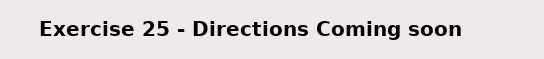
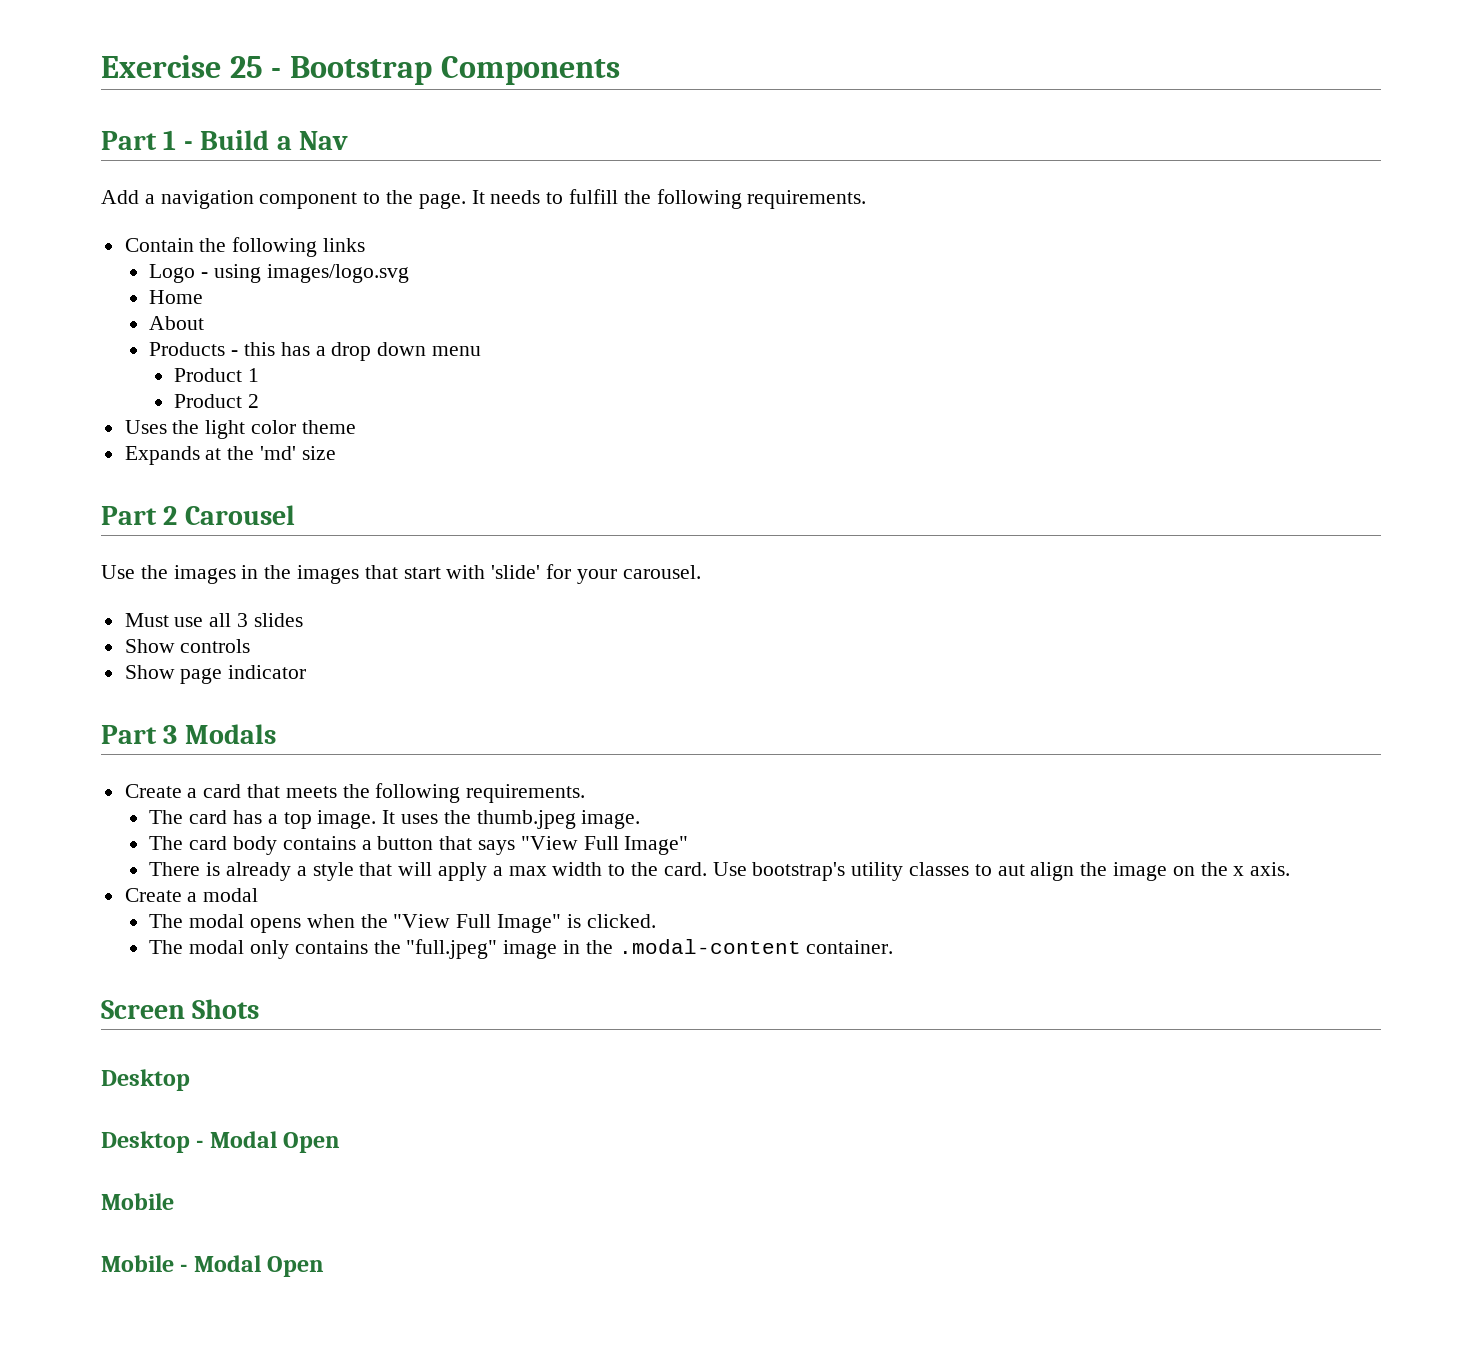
[192,21,462,40] Directions Coming soon -> [289,56,620,85] [101,130,349,150] [101,189,867,209] [124,237,366,257] [149,264,409,283] [149,290,204,304] [149,316,205,330] [149,342,481,361] [173,368,259,382] [173,394,259,408] [124,420,356,439] [124,446,336,465] [101,505,295,525] [101,564,701,584] [124,613,303,627] [124,639,251,653] [124,665,307,684] [101,724,276,744] [124,783,586,803] [149,810,641,829] [149,836,689,855] [149,862,1291,881] [124,888,259,902] [149,914,656,933] [149,939,894,959] [101,999,260,1019] [101,1069,190,1091] [101,1131,341,1153] [101,1193,174,1210] [101,1255,325,1277] Bootstrap Components // Part 1 - Build a Nav // Add a navigation component to the page. It needs to fulfill the following requirements. // Contain the following links // Logo - using images/logo.svg // Home // About // Products - this has a drop down menu // Product 1 // Product 2 // Uses the light color theme // Expands at the 'md' size // Part 2 Carousel // Use the images in the images that start with 'slide' for your carousel. // Must use all 3 slides // Show controls // Show page indicator // Part 3 Modals // Create a card that meets the following requirements. // The card has a top image. It uses the thumb.jpeg image. // The card body contains a button that says "View Full Image" // There is already a style that will apply a max width to the card. Use bootstrap's utility classes to aut align the image on the x axis. // Create a modal // The modal opens when the "View Full Image" is clicked. // The modal only contains the "full.jpeg" image in the .modal-content container. // Screen Shots // Desktop // Desktop - Modal Open // Mobile // Mobile - Modal Open

